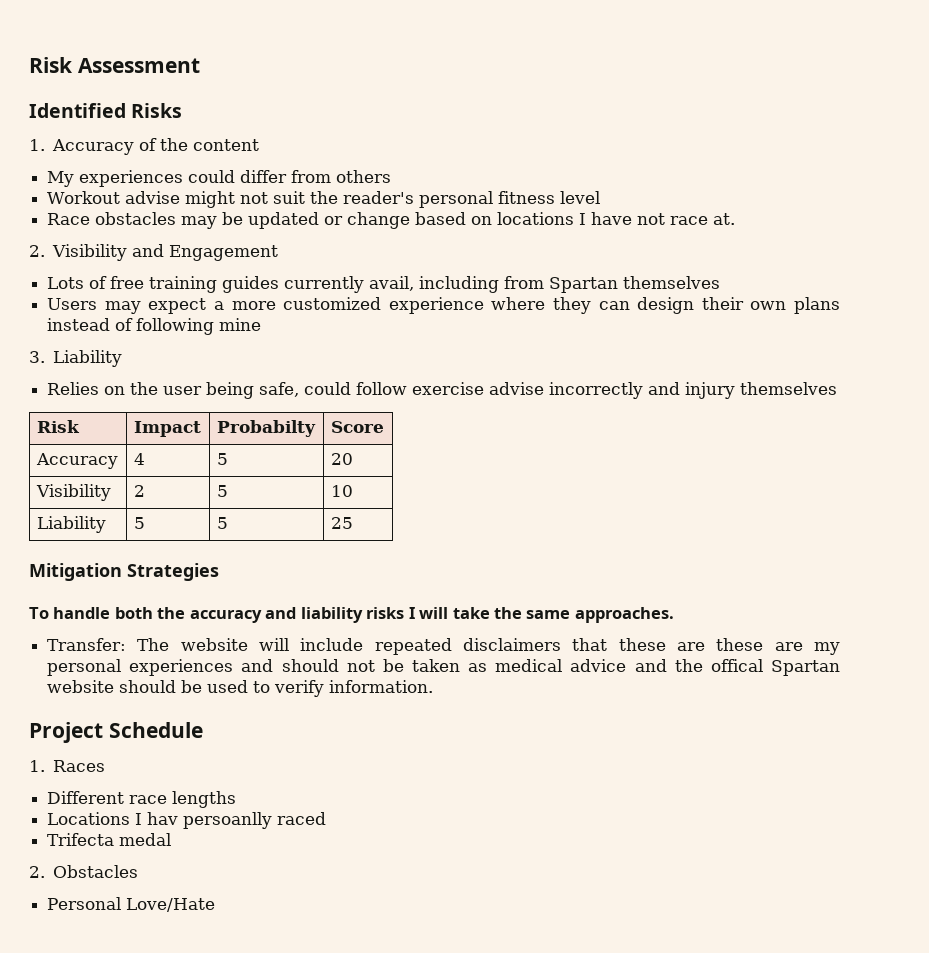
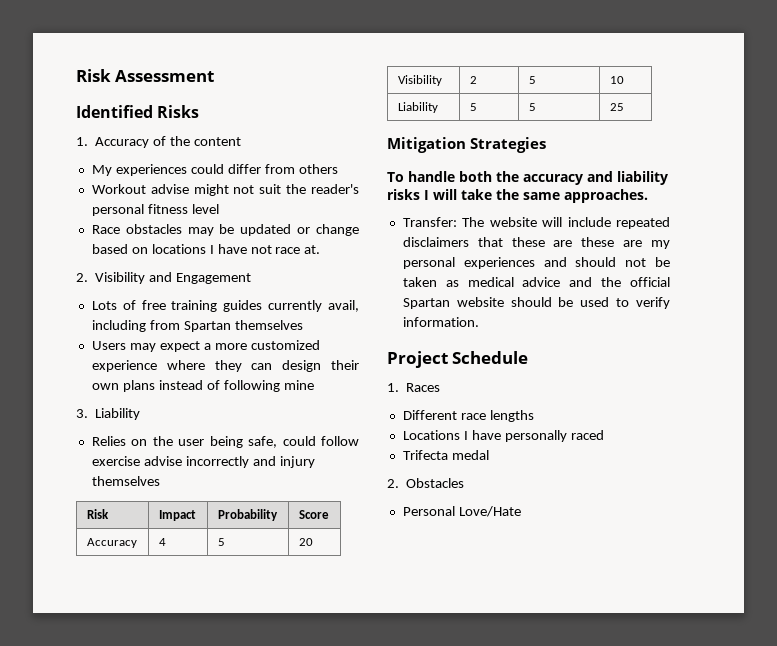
[216,420,316,437] Probabilty -> [217,509,278,521] Probability
[710,659,763,672] offical -> [630,277,670,287] official
[147,812,273,829] hav persoanlly -> [471,430,567,442] have personally

